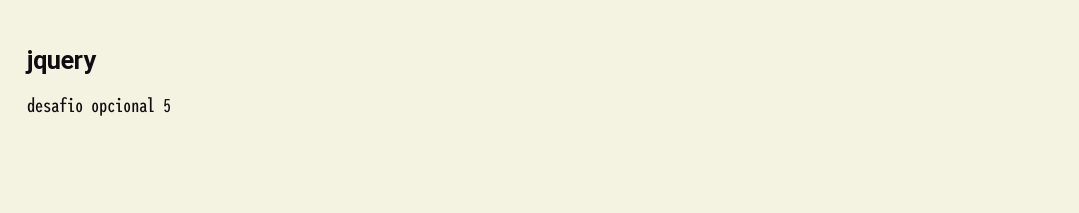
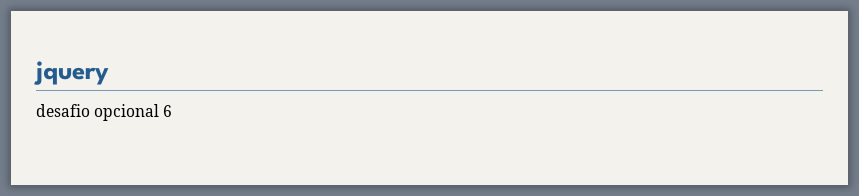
[163,99,171,113] 5 -> [163,105,173,117] 6

